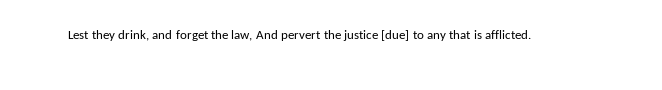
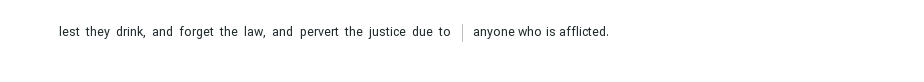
[68,31,90,39] Lest -> [58,26,80,36] lest
[255,30,278,39] And -> [272,26,294,36] and
[381,30,472,41] [due] to any that -> [411,26,543,39] due to anyone who

